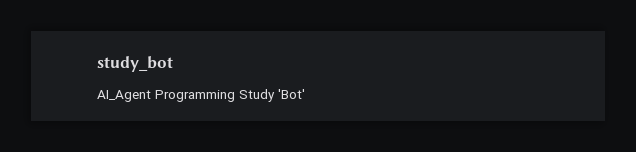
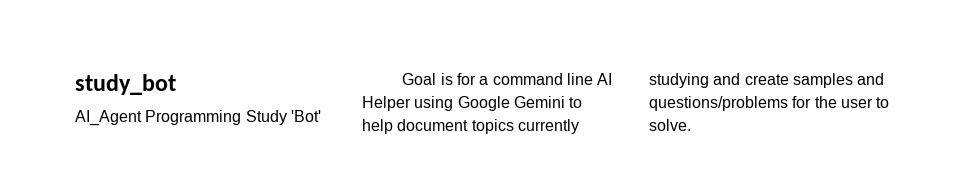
(305, 94) none -> [402,73,613,85] [362,96,583,111] [362,119,579,134] [649,73,885,88] [649,96,890,111] [649,119,691,131] // Goal is for a command line AI Helper using Google Gemini to help document topics currently studying and create samples and questions/problems for the user to solve.

